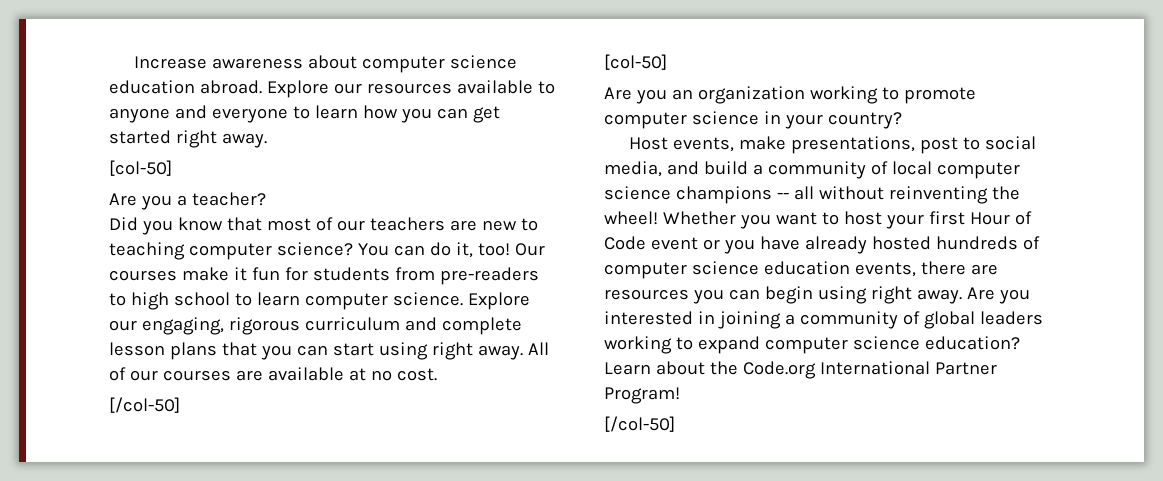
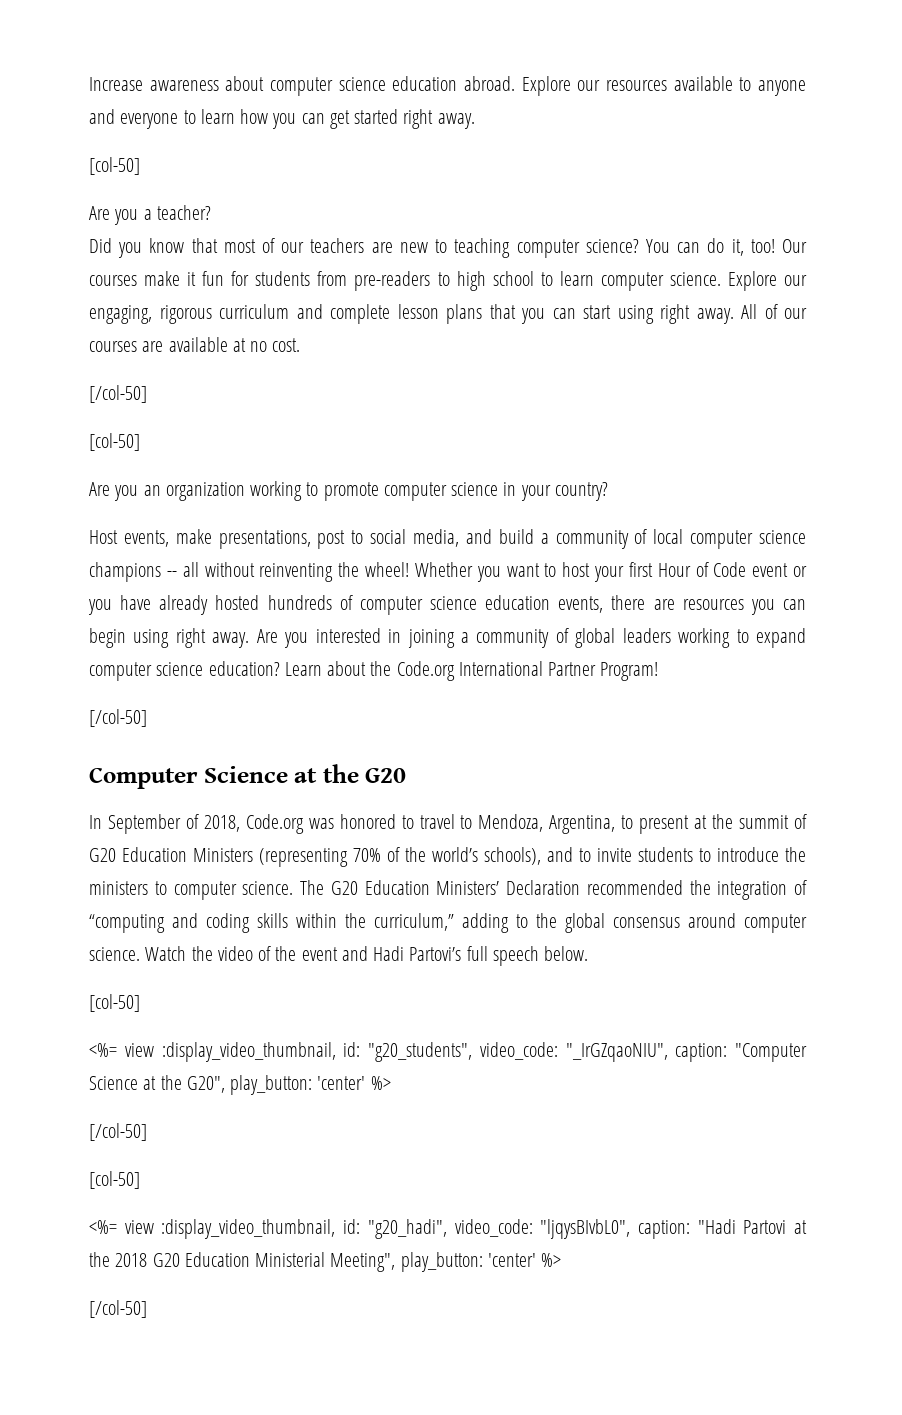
(675, 424) none -> [89,764,407,789] [89,814,808,834] [89,847,806,867] [89,880,807,900] [89,913,807,933] [89,946,589,966] [89,994,140,1012] [89,1042,807,1062] [89,1075,391,1095] [89,1123,147,1141] [89,1171,140,1189] [89,1219,808,1239] [89,1252,562,1272] [89,1300,147,1318] // Computer Science at the G20 // In September of 2018, Code.org was honored to travel to Mendoza, Argentina, to present at the summit of G20 Education Ministers (representing 70% of the world’s schools), and to invite students to introduce the ministers to computer science. The G20 Education Ministers’ Declaration recommended the integration of “computing and coding skills within the curriculum,” adding to the global consensus around computer science. Watch the video of the event and Hadi Partovi’s full speech below. // [col-50] // <%= view :display_video_thumbnail, id: "g20_students", video_code: "_IrGZqaoNIU", caption: "Computer Science at the G20", play_button: 'center' %> // [/col-50] // [col-50] // <%= view :display_video_thumbnail, id: "g20_hadi", video_code: "ljqysBIvbL0", caption: "Hadi Partovi at the 2018 G20 Education Ministerial Meeting", play_button: 'center' %> // [/col-50]

